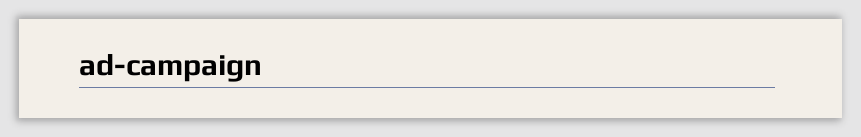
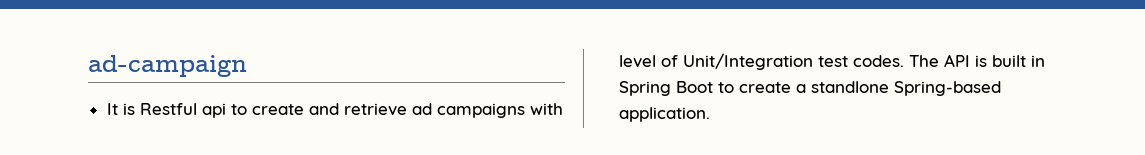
(262, 68) none -> [106,103,563,118] [618,53,1045,70] [618,81,1001,96] [618,107,710,122] // It is Restful api to create and retrieve ad campaigns with level of Unit/Integration test codes. The API is built in Spring Boot to create a standlone Spring-based application.

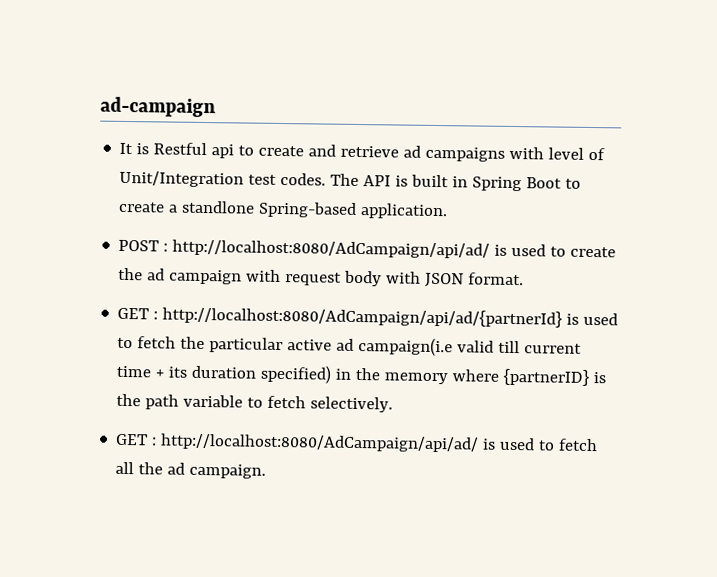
(710, 114) none -> [118,239,617,259] [118,267,525,288] [117,306,619,328] [117,336,583,357] [116,364,607,386] [116,393,394,413] [115,433,599,453] [115,461,267,479] // POST : http://localhost:8080/AdCampaign/api/ad/ is used to create the ad campaign with request body with JSON format. // GET : http://localhost:8080/AdCampaign/api/ad/{partnerId} is used to fetch the particular active ad campaign(i.e valid till current time + its duration specified) in the memory where {partnerID} is the path variable to fetch selectively. // GET : http://localhost:8080/AdCampaign/api/ad/ is used to fetch all the ad campaign.

